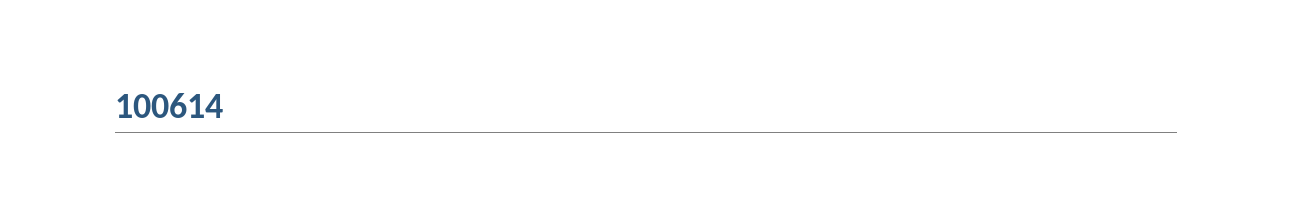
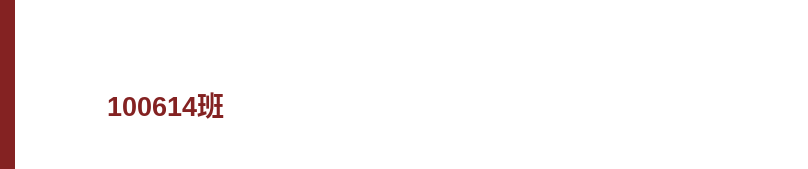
(223, 105) none -> [197,92,224,119] 班

